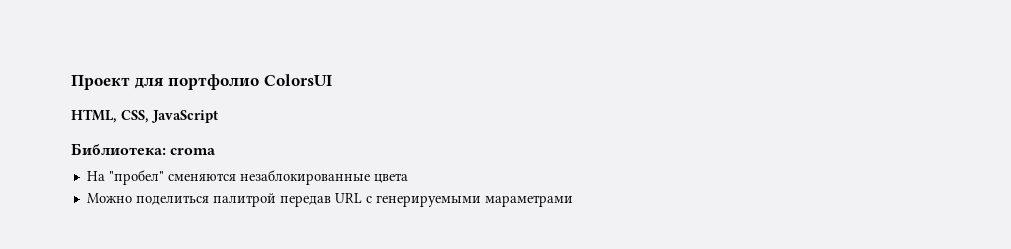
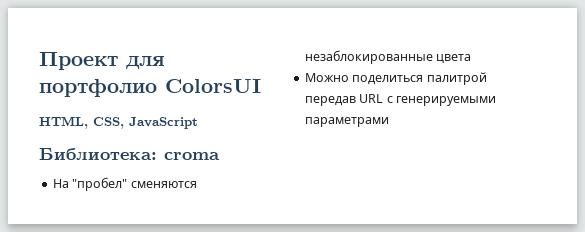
[484,195,573,207] мараметрами -> [304,117,389,127] параметрами

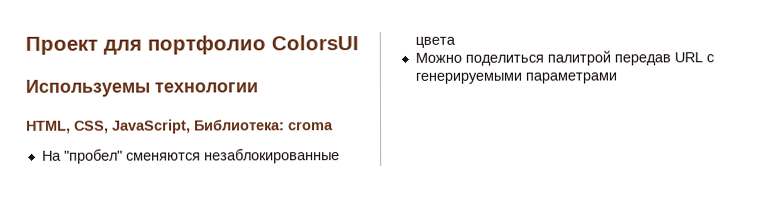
(261, 86) none -> [25,79,258,97] // Используемы технологии
[129,117,198,129] JavaScript // -> [112,119,191,134] JavaScript,

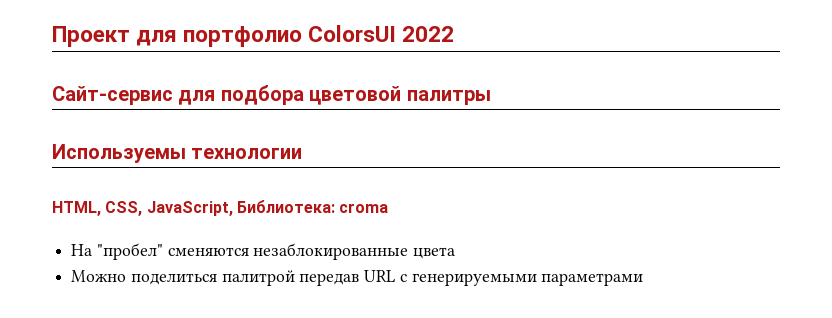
(359, 43) none -> [402,26,455,42] [52,85,491,105] 2022 // Сайт-сервис для подбора цветовой палитры

